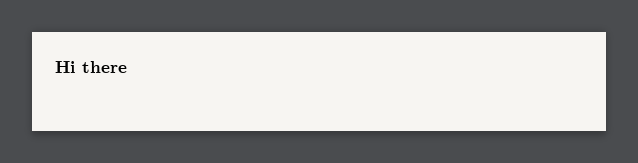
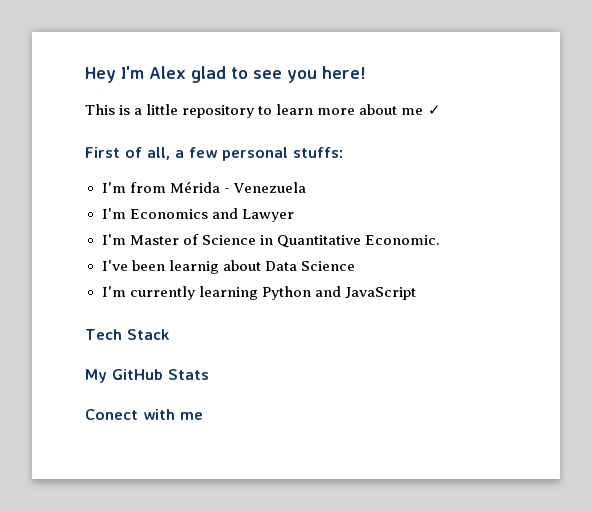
[55,61,127,73] Hi there -> [85,66,366,83] [85,104,441,118] [85,147,343,161] [101,181,306,193] [101,208,294,222] [101,234,440,248] [101,260,355,274] [101,286,416,300] [85,329,170,340] [85,369,209,383] [85,409,203,420] Hey I'm Alex glad to see you here! // This is a little repository to learn more about me ✓ // First of all, a few personal stuffs: // I'm from Mérida - Venezuela // I'm Economics and Lawyer // I'm Master of Science in Quantitative Economic. // I've been learnig about Data Science // I'm currently learning Python and JavaScript // Tech Stack // My GitHub Stats // Conect with me

